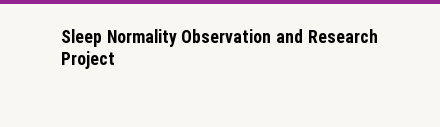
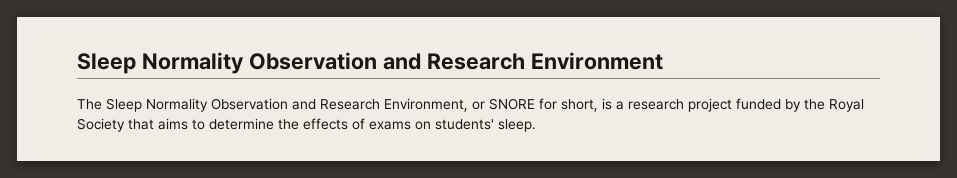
[61,29,378,47] [61,51,115,69] Sleep Normality Observation and Research Project -> [77,52,663,74] [77,98,864,112] [77,118,536,132] Sleep Normality Observation and Research Environment // The Sleep Normality Observation and Research Environment, or SNORE for short, is a research project funded by the Royal Society that aims to determine the effects of exams on students' sleep.

